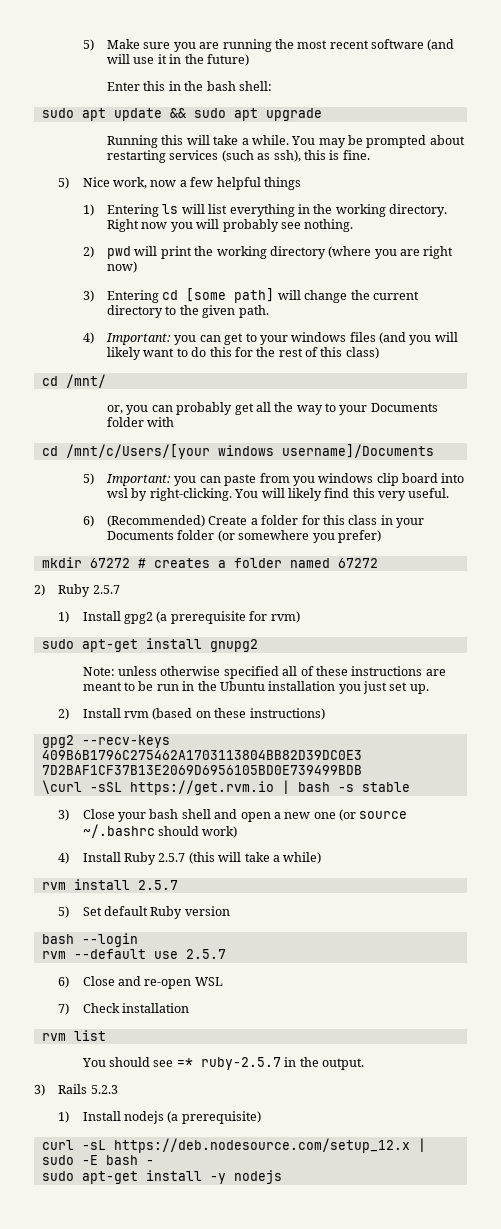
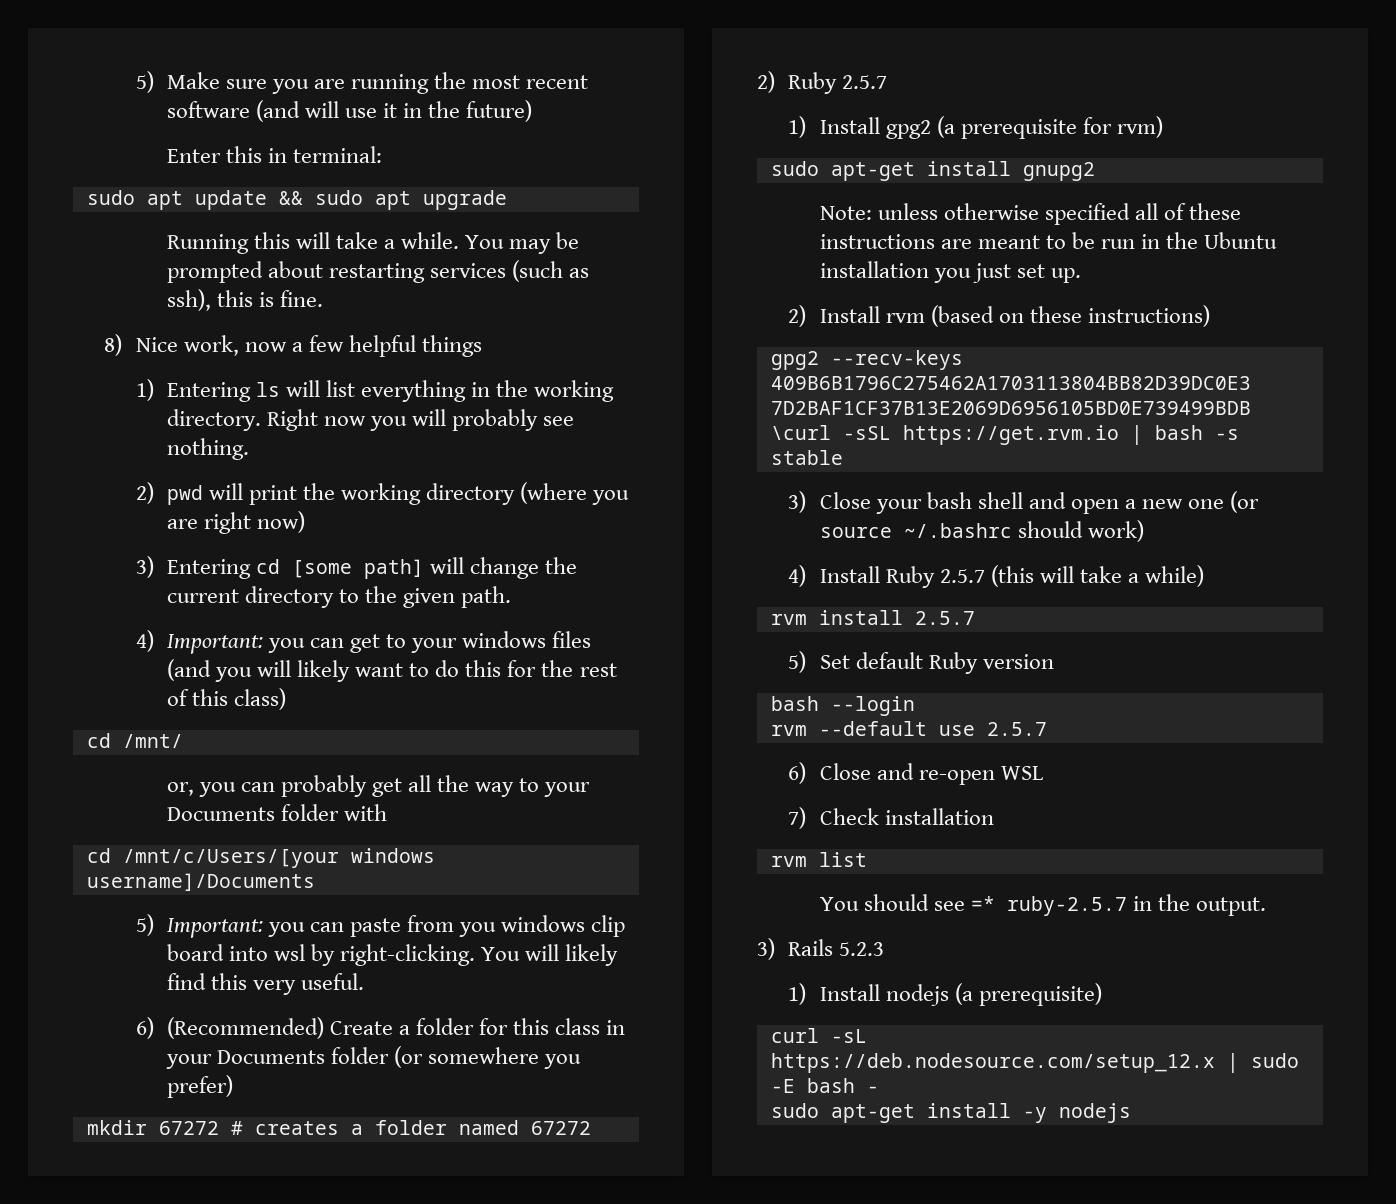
[184,81,272,91] the bash shell: -> [293,146,383,163] terminal:
[58,177,70,189] 5) -> [104,334,123,356] 8)

